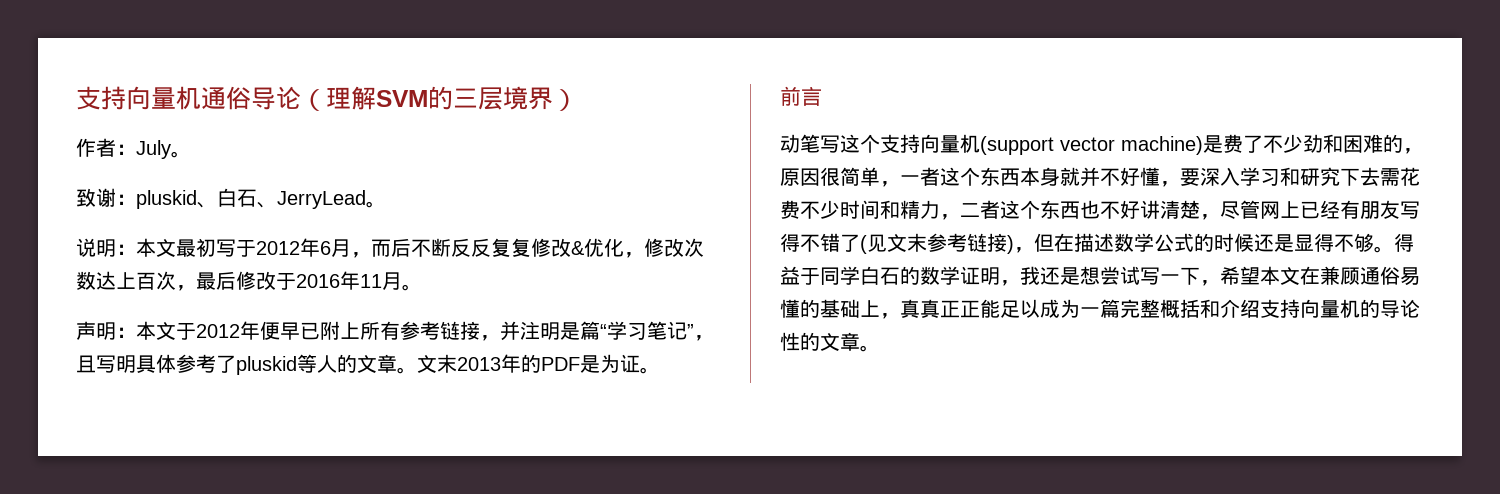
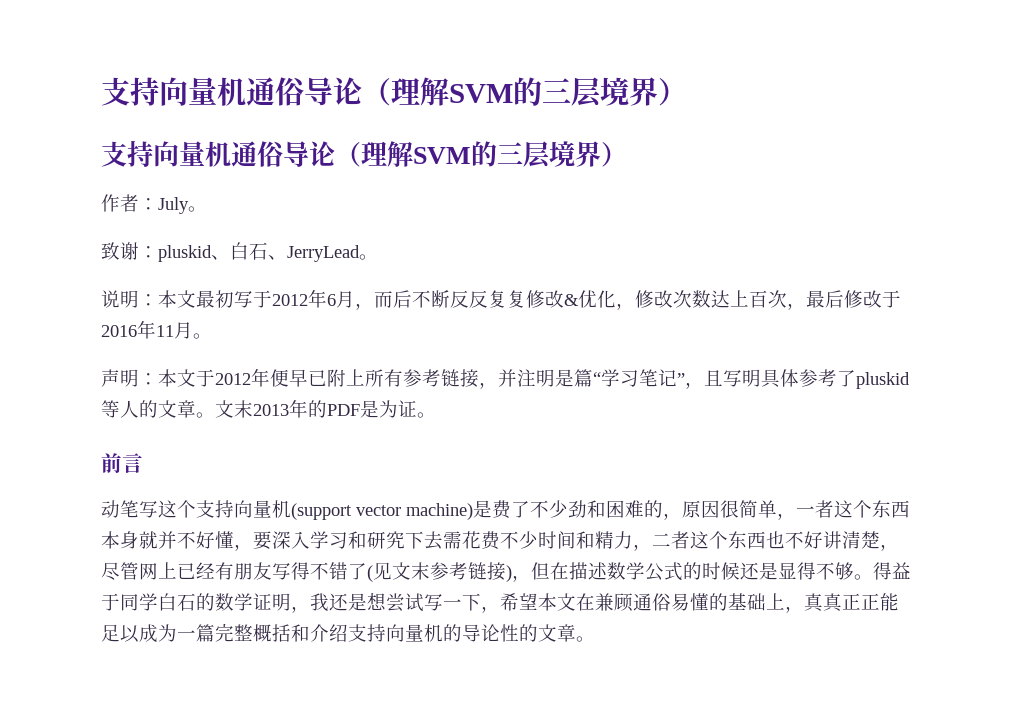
(578, 100) none -> [101,140,627,168] // 支持向量机通俗导论（理解SVM的三层境界）

